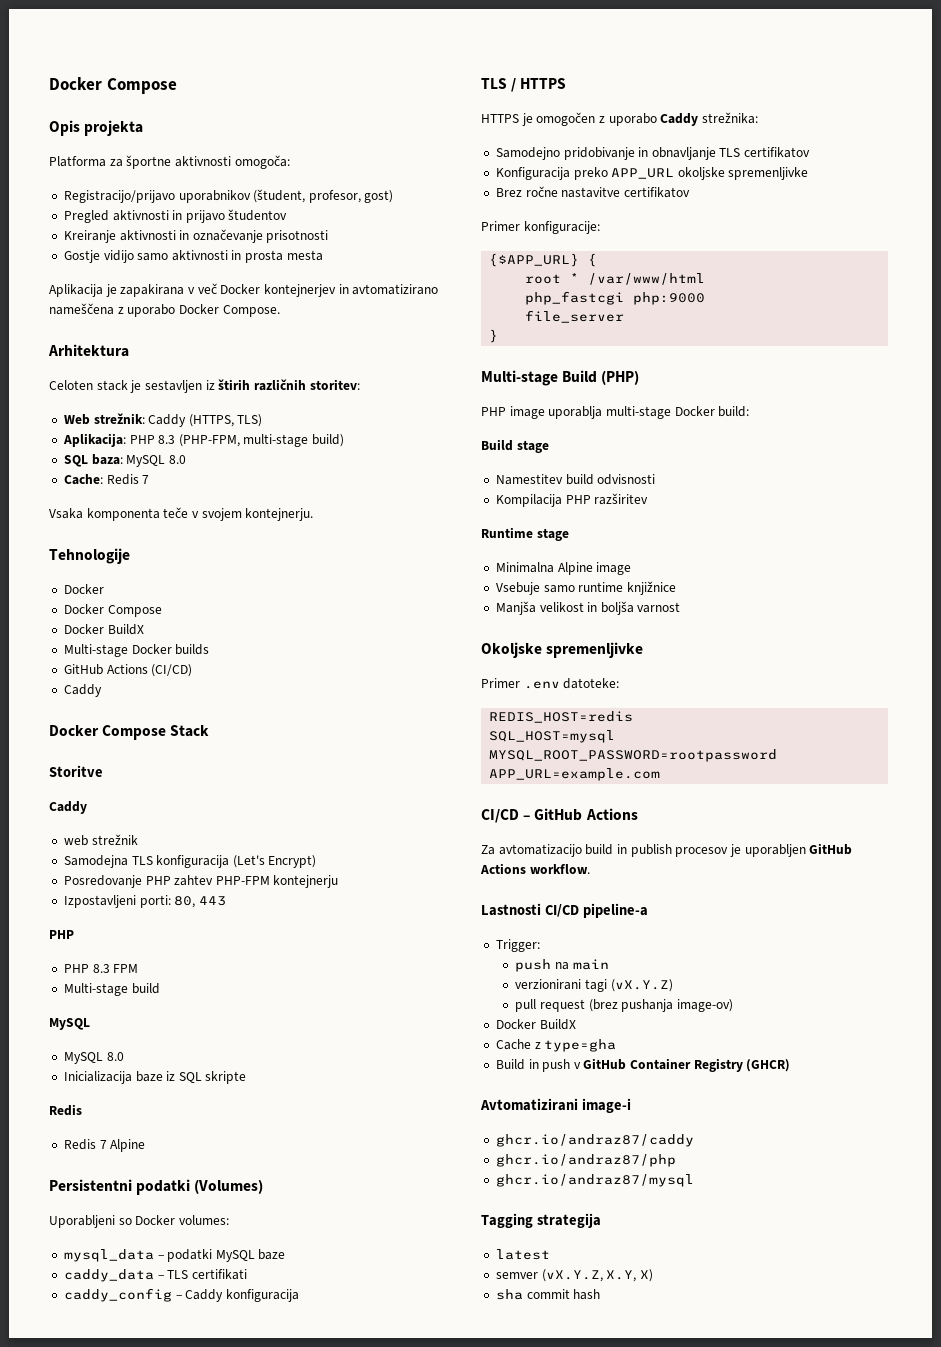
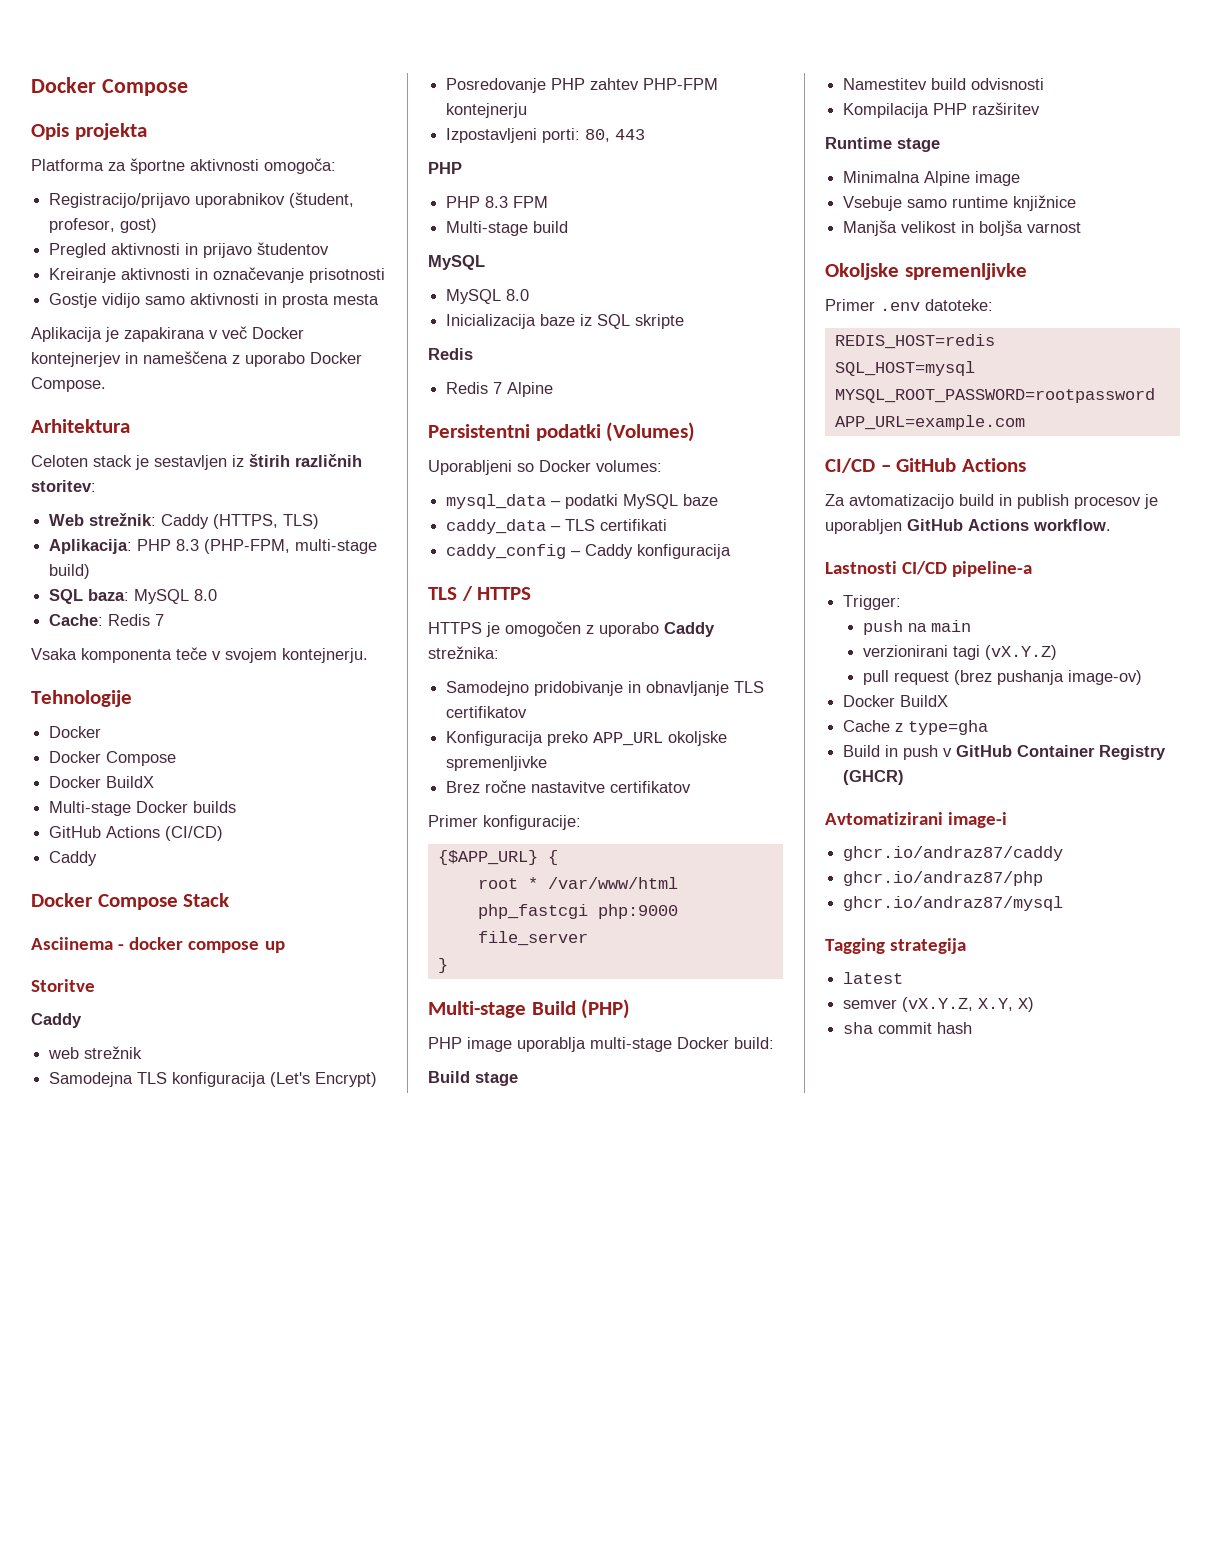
[352,284,439,295] avtomatizirano -> (138, 358) none
(210, 731) none -> [31,937,285,953] // Asciinema - docker compose up

